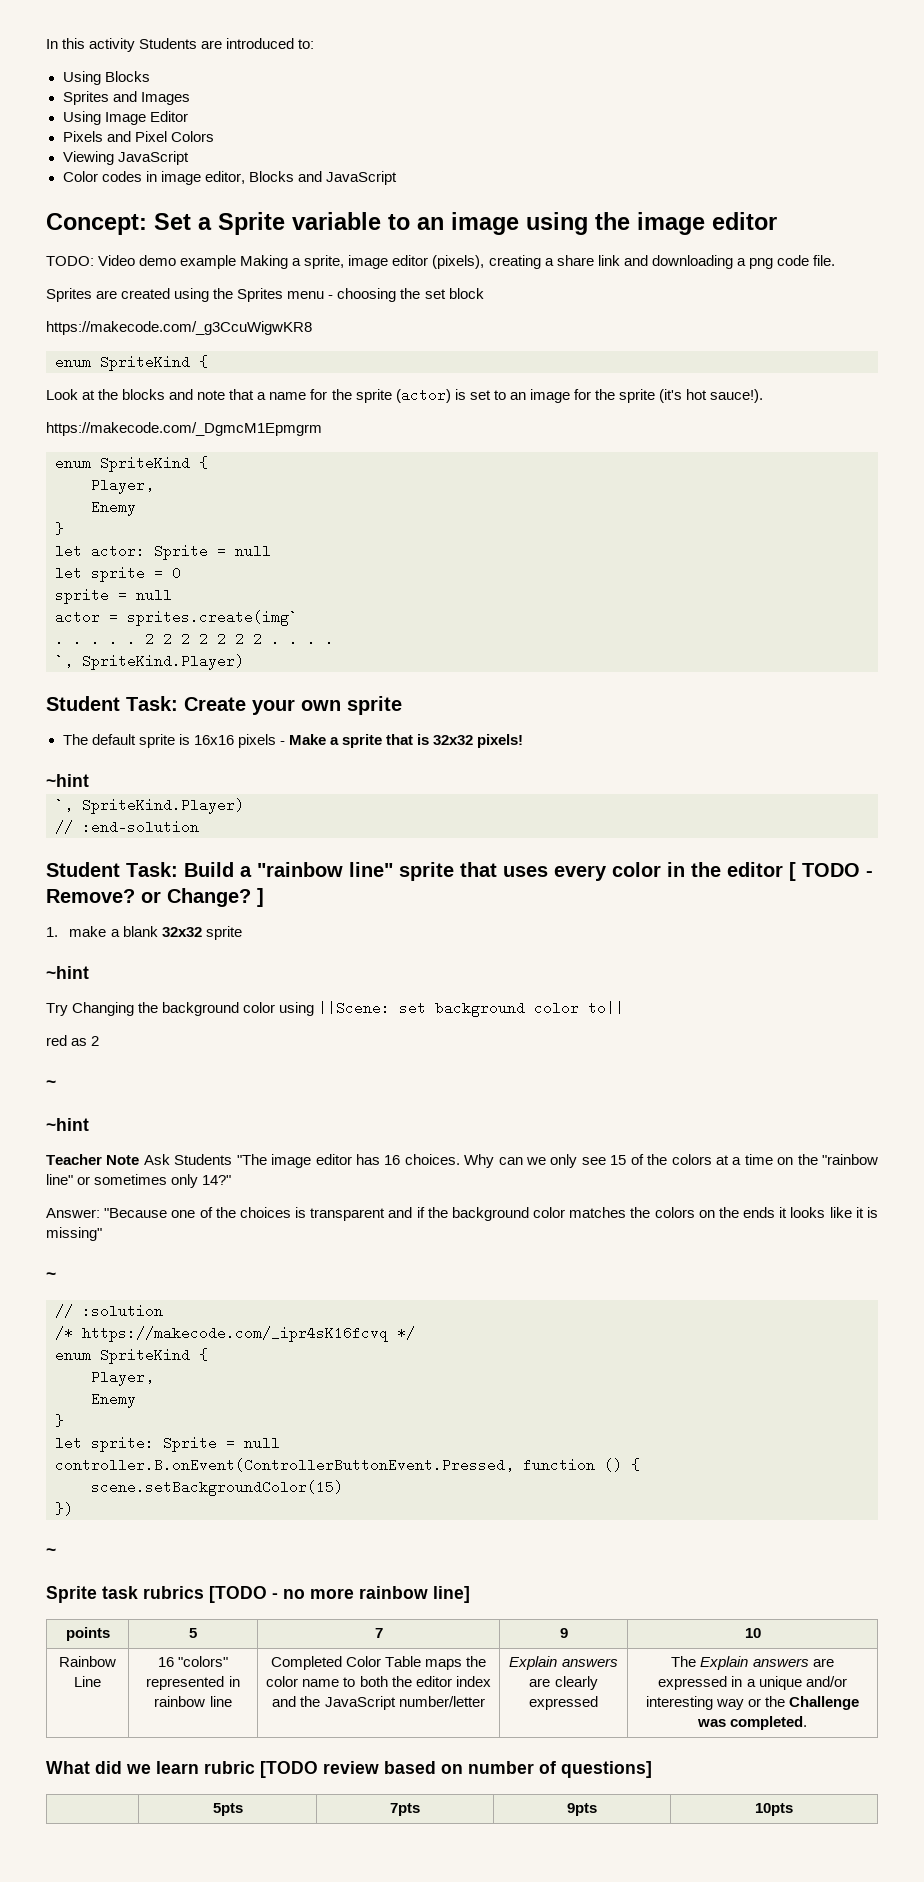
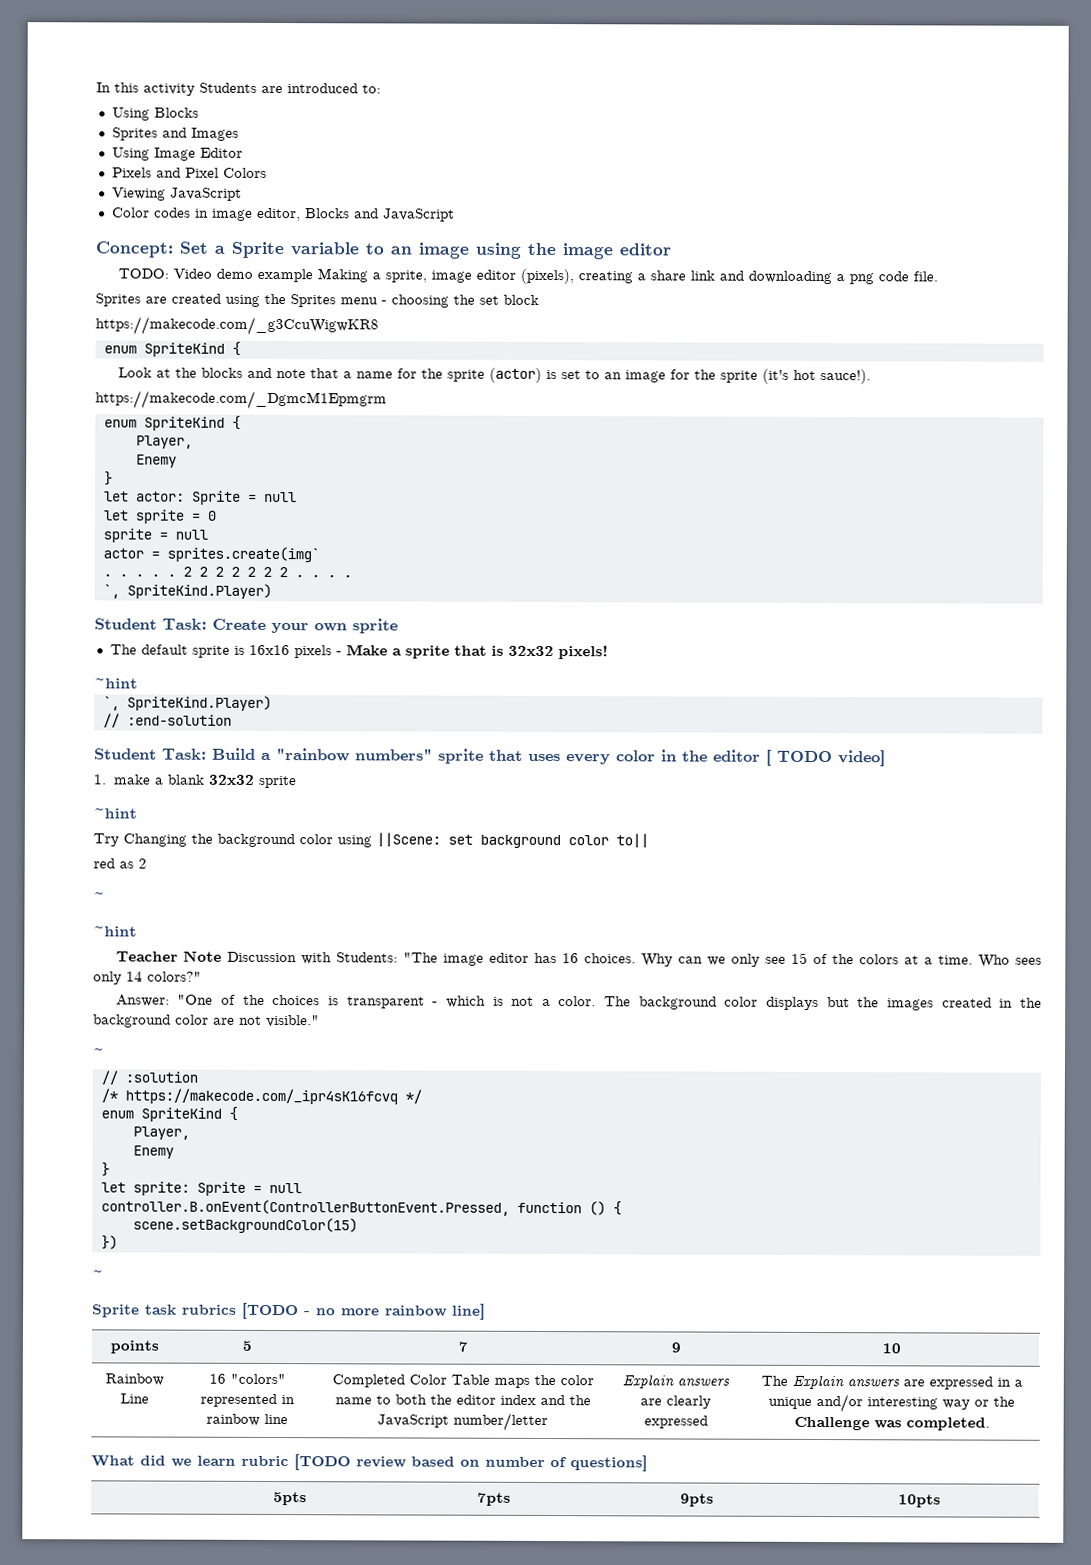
[349,862,393,877] line" -> [355,748,433,761] numbers"
[866,871,873,877] [46,888,264,907] - Remove? or Change? ] -> [838,750,886,767] video]
[143,1154,233,1165] Ask Students -> [226,951,398,965] Discussion with Students:
[744,1154,878,1165] [46,1174,232,1188] time on the "rainbow line" or sometimes only 14?" -> [937,954,1043,968] [93,971,202,985] time. Who sees only 14 colors?"
[104,1208,196,1218] "Because one -> [177,994,214,1005] "One
[388,1207,878,1221] [46,1227,102,1241] and if the background color matches the colors on the ends it looks like it is missing" -> [432,995,1042,1011] [93,1014,320,1028] - which is not a color. The background color displays but the images created in the background color are not visible."

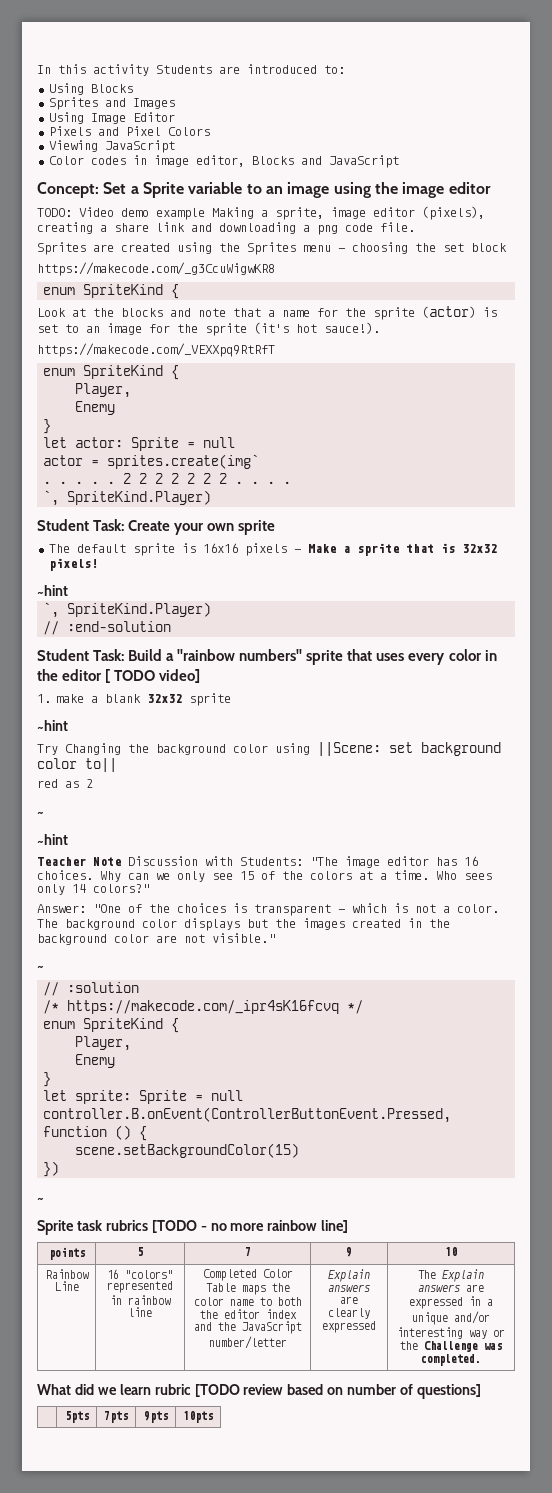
[95,390,387,410] https://makecode.com/_DgmcM1Epmgrm -> [37,343,275,357] https://makecode.com/_VEXXpq9RtRfT
[102,509,216,524] [102,528,208,543] // let sprite = 0 // sprite = null -> (236, 442) none

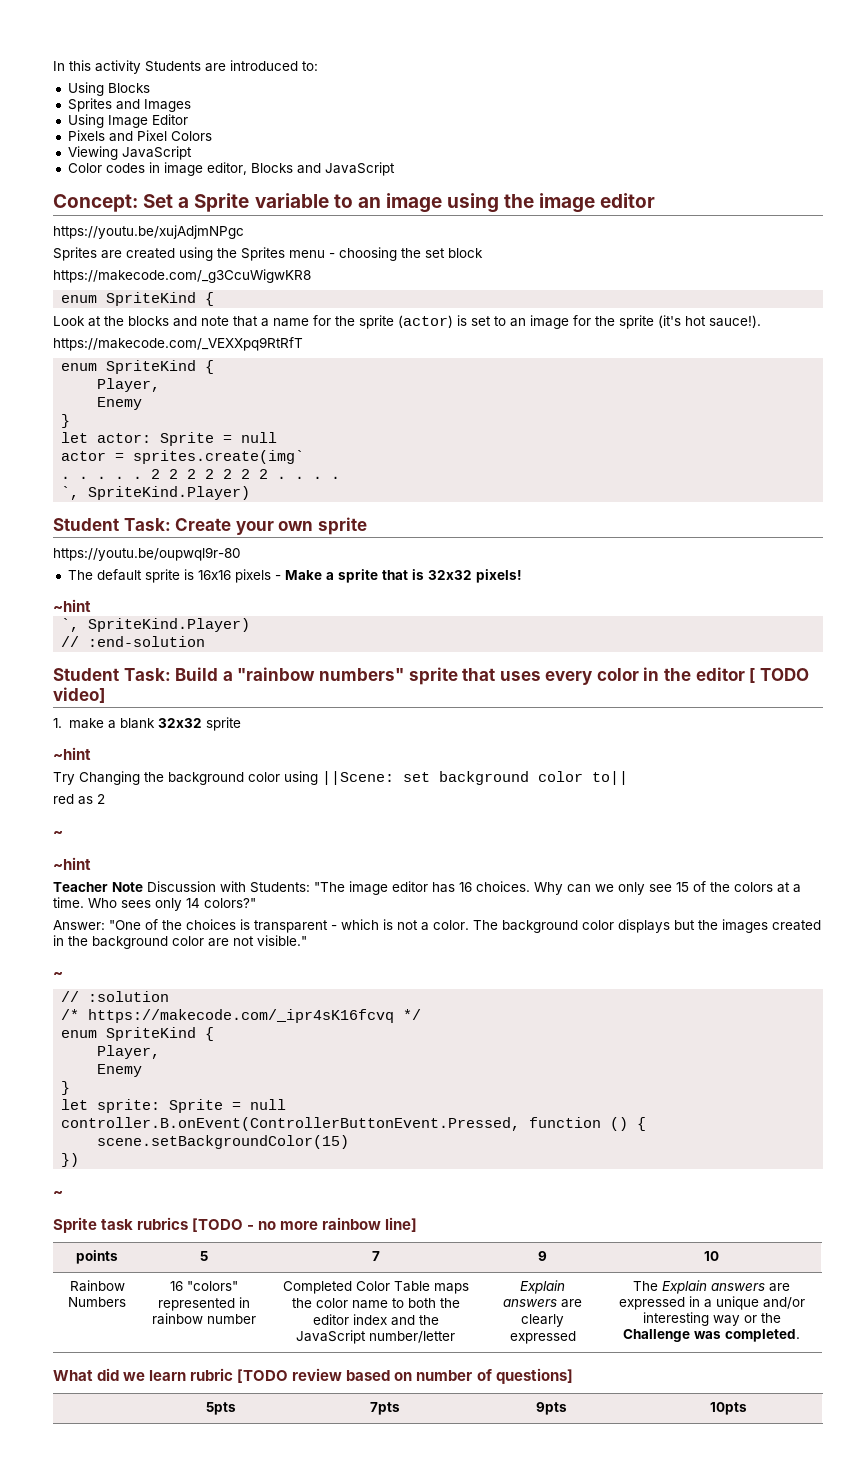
[37,206,485,220] [37,222,415,235] TODO: Video demo example Making a sprite, image editor (pixels), creating a share link and downloading a png code file. -> [53,225,244,239] https://youtu.be/xujAdjmNPgc
(276, 527) none -> [53,547,241,561] // https://youtu.be/oupwql9r-80
[54,1281,79,1291] Line -> [68,1297,126,1307] Numbers
[128,1307,152,1317] line -> [206,1314,256,1324] number

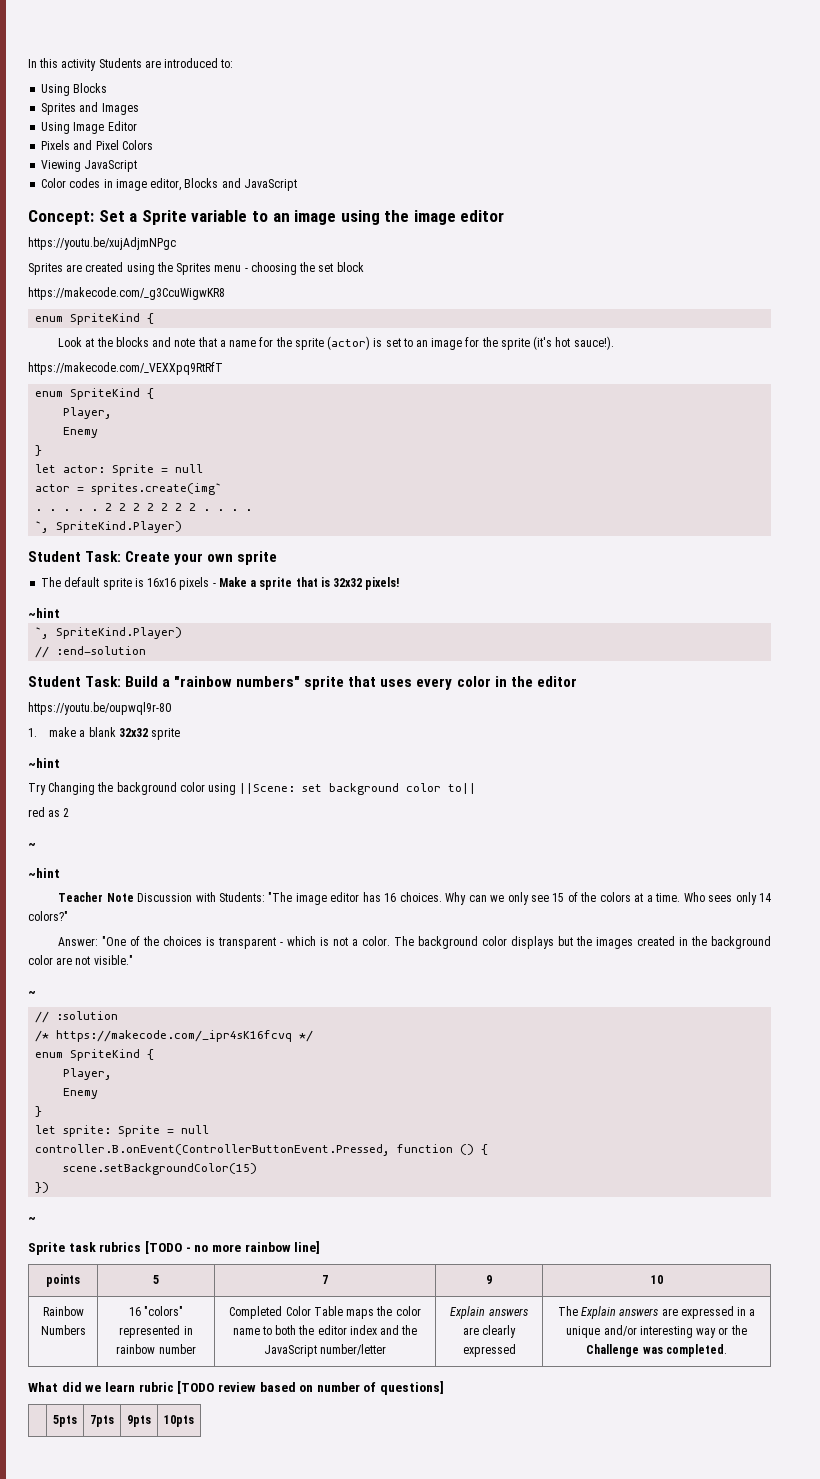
[53,547,241,561] // https://youtu.be/oupwql9r-80 -> (278, 558) none
[749,668,809,683] [53,687,105,703] [ TODO video] -> [28,702,171,715] // https://youtu.be/oupwql9r-80

